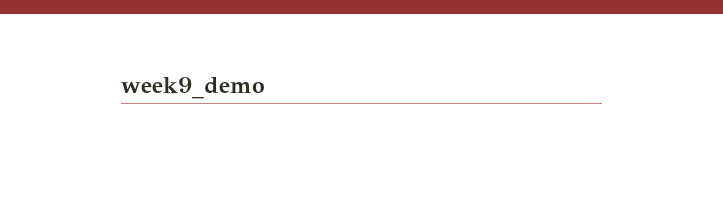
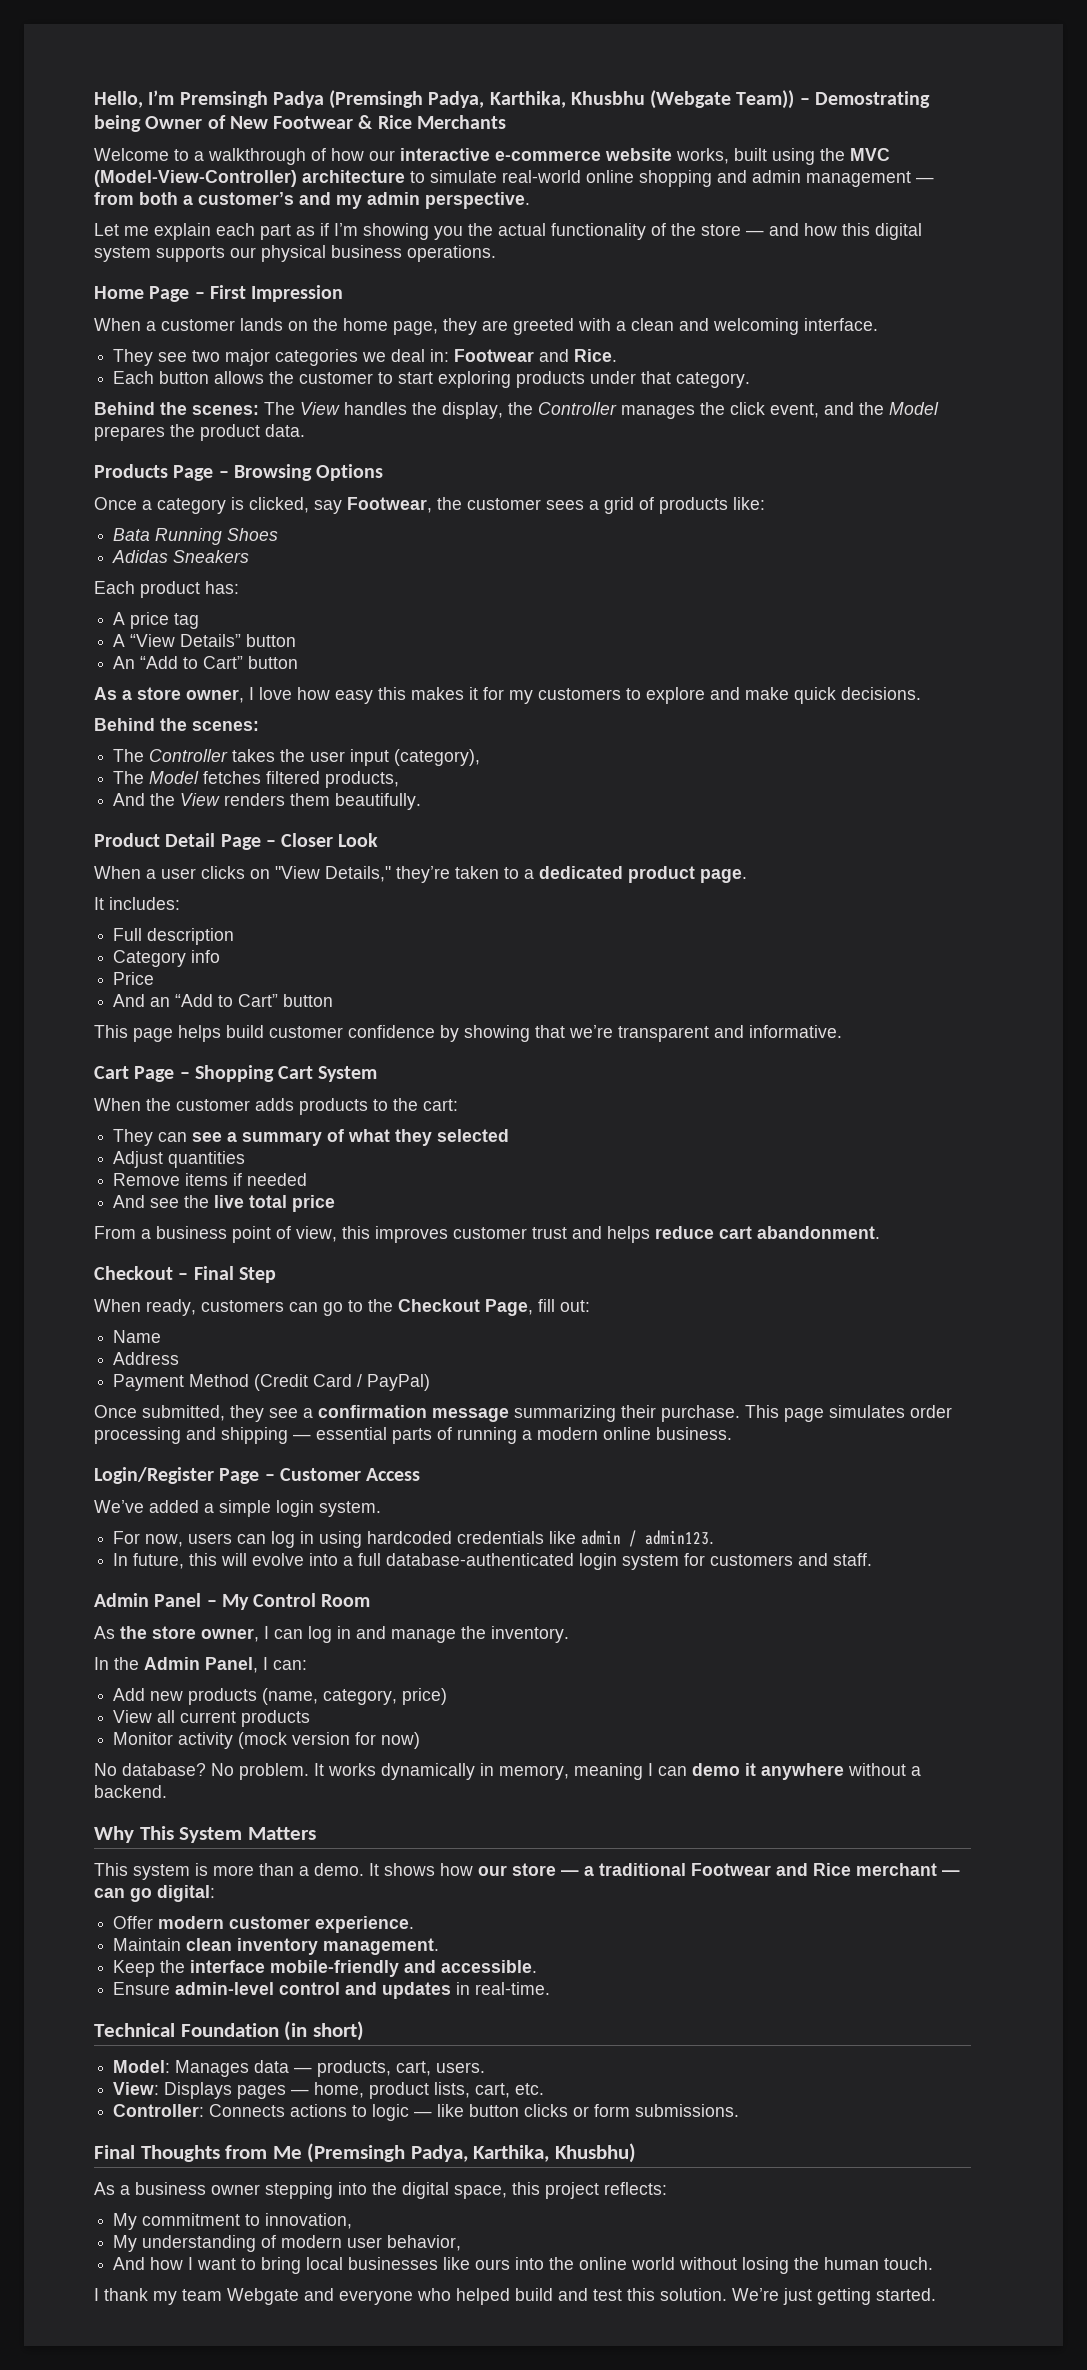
[121,77,265,99] week9_demo -> [94,90,930,109] [94,115,506,132] [94,148,890,165] [94,170,934,187] [94,192,530,209] [94,223,922,240] [94,245,496,262] [94,285,344,302] [94,318,878,335] [113,349,618,366] [113,371,751,388] [94,402,939,419] [94,424,305,441] [94,464,384,481] [94,497,765,514] [113,528,279,545] [112,550,250,563] [94,581,239,598] [113,612,200,629] [113,634,297,647] [113,656,299,669] [94,687,921,704] [94,718,259,731] [113,749,481,766] [113,771,400,788] [113,793,422,810] [94,833,379,850] [94,866,747,883] [94,897,180,910] [113,928,235,945] [113,950,221,967] [113,972,155,985] [113,994,334,1007] [94,1025,842,1042] [94,1065,378,1082] [94,1098,458,1115] [113,1129,510,1146] [113,1151,246,1168] [113,1173,308,1186] [113,1195,336,1212] [94,1226,880,1243] [94,1266,276,1283] [94,1299,590,1316] [113,1330,162,1343] [113,1352,180,1365] [113,1374,431,1391] [94,1405,952,1422] [94,1427,732,1444] [94,1467,421,1484] [94,1500,381,1517] [113,1530,715,1548] [113,1553,873,1570] [94,1593,371,1610] [94,1626,569,1643] [94,1657,307,1673] [113,1688,448,1705] [113,1710,311,1727] [113,1732,421,1749] [94,1763,921,1780] [94,1785,167,1798] [94,1826,316,1843] [94,1863,960,1880] [94,1885,215,1902] [113,1916,415,1933] [113,1938,440,1955] [113,1960,538,1977] [113,1982,551,1999] [94,2021,364,2041] [113,2060,486,2077] [113,2082,545,2099] [113,2104,740,2121] [94,2143,636,2163] [94,2182,667,2199] [113,2213,353,2230] [113,2235,462,2252] [113,2257,934,2274] [94,2288,936,2305] Hello, I’m Premsingh Padya (Premsingh Padya, Karthika, Khusbhu (Webgate Team)) – Demostrating being Owner of New Footwear & Rice Merchants // Welcome to a walkthrough of how our interactive e-commerce website works, built using the MVC (Model-View-Controller) architecture to simulate real-world online shopping and admin management — from both a customer’s and my admin perspective. // Let me explain each part as if I’m showing you the actual functionality of the store — and how this digital system supports our physical business operations. // Home Page – First Impression // When a customer lands on the home page, they are greeted with a clean and welcoming interface. // They see two major categories we deal in: Footwear and Rice. // Each button allows the customer to start exploring products under that category. // Behind the scenes: The View handles the display, the Controller manages the click event, and the Model prepares the product data. // Products Page – Browsing Options // Once a category is clicked, say Footwear, the customer sees a grid of products like: // Bata Running Shoes // Adidas Sneakers // Each product has: // A price tag // A “View Details” button // An “Add to Cart” button // As a store owner, I love how easy this makes it for my customers to explore and make quick decisions. // Behind the scenes: // The Controller takes the user input (category), // The Model fetches filtered products, // And the View renders them beautifully. // Product Detail Page – Closer Look // When a user clicks on "View Details," they’re taken to a dedicated product page. // It includes: // Full description // Category info // Price // And an “Add to Cart” button // This page helps build customer confidence by showing that we’re transparent and informative. // Cart Page – Shopping Cart System // When the customer adds products to the cart: // They can see a summary of what they selected // Adjust quantities // Remove items if needed // And see the live total price // From a business point of view, this improves customer trust and helps reduce cart abandonment. // Checkout – Final Step // When ready, customers can go to the Checkout Page, fill out: // Name // Address // Payment Method (Credit Card / PayPal) // Once submitted, they see a confirmation message summarizing their purchase. This page simulates order processing and shipping — essential parts of running a modern online business. // Login/Register Page – Customer Access // We’ve added a simple login system. // For now, users can log in using hardcoded credentials like admin / admin123. // In future, this will evolve into a full database-authenticated login system for customers and staff. // Admin Panel – My Control Room // As the store owner, I can log in and manage the inventory. // In the Admin Panel, I can: // Add new products (name, category, price) // View all current products // Monitor activity (mock version for now) // No database? No problem. It works dynamically in memory, meaning I can demo it anywhere without a backend. // Why This System Matters // This system is more than a demo. It shows how our store — a traditional Footwear and Rice merchant — can go digital: // Offer modern customer experience. // Maintain clean inventory management. // Keep the interface mobile-friendly and accessible. // Ensure admin-level control and updates in real-time. // Technical Foundation (in short) // Model: Manages data — products, cart, users. // View: Displays pages — home, product lists, cart, etc. // Controller: Connects actions to logic — like button clicks or form submissions. // Final Thoughts from Me (Premsingh Padya, Karthika, Khusbhu) // As a business owner stepping into the digital space, this project reflects: // My commitment to innovation, // My understanding of modern user behavior, // And how I want to bring local businesses like ours into the online world without losing the human touch. // I thank my team Webgate and everyone who helped build and test this solution. We’re just getting started.

